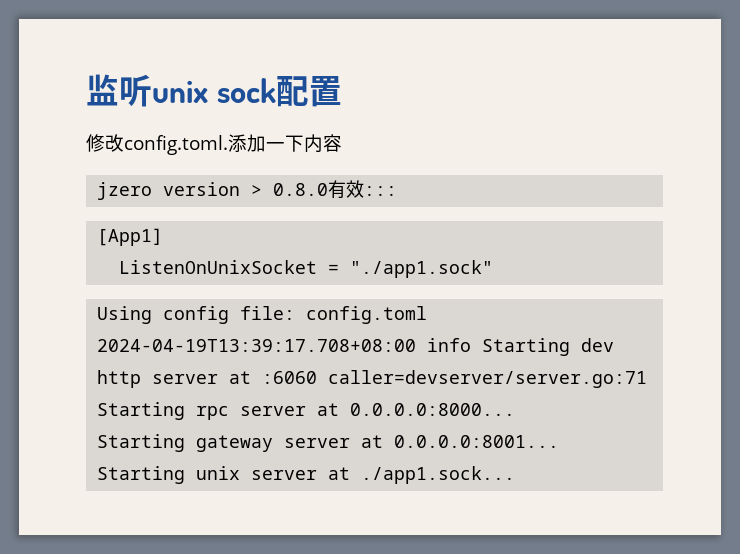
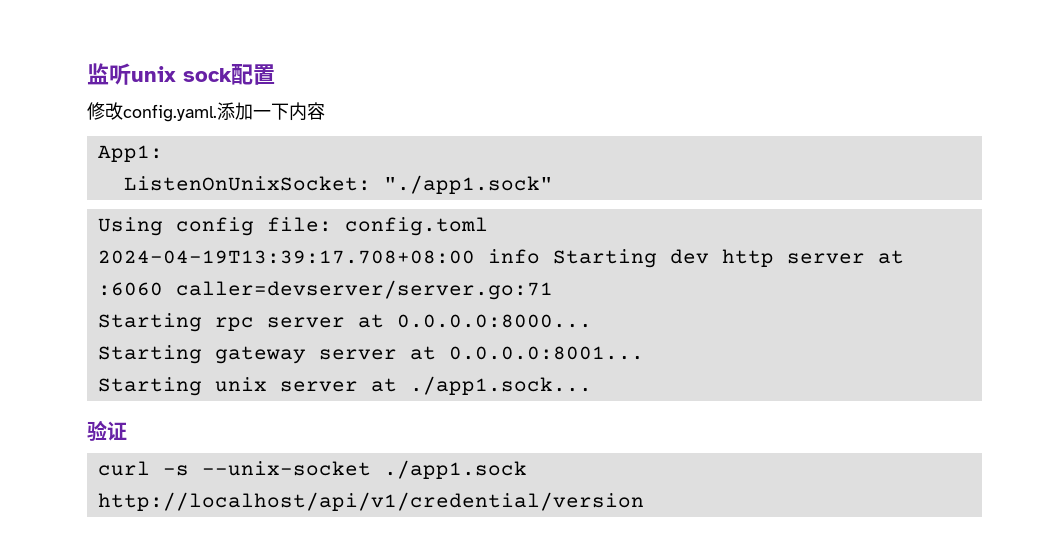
[124,135,228,155] config.toml. -> [123,104,217,122] config.yaml.
[97,180,398,200] [97,228,164,246] [119,260,340,274] jzero version > 0.8.0有效::: // [App1] // ListenOnUnixSocket = -> [97,145,163,162] [123,176,371,191] App1: // ListenOnUnixSocket:
(516, 475) none -> [87,420,127,441] [97,460,527,479] [97,492,644,511] // 验证 // curl -s --unix-socket ./app1.sock http://localhost/api/v1/credential/version

